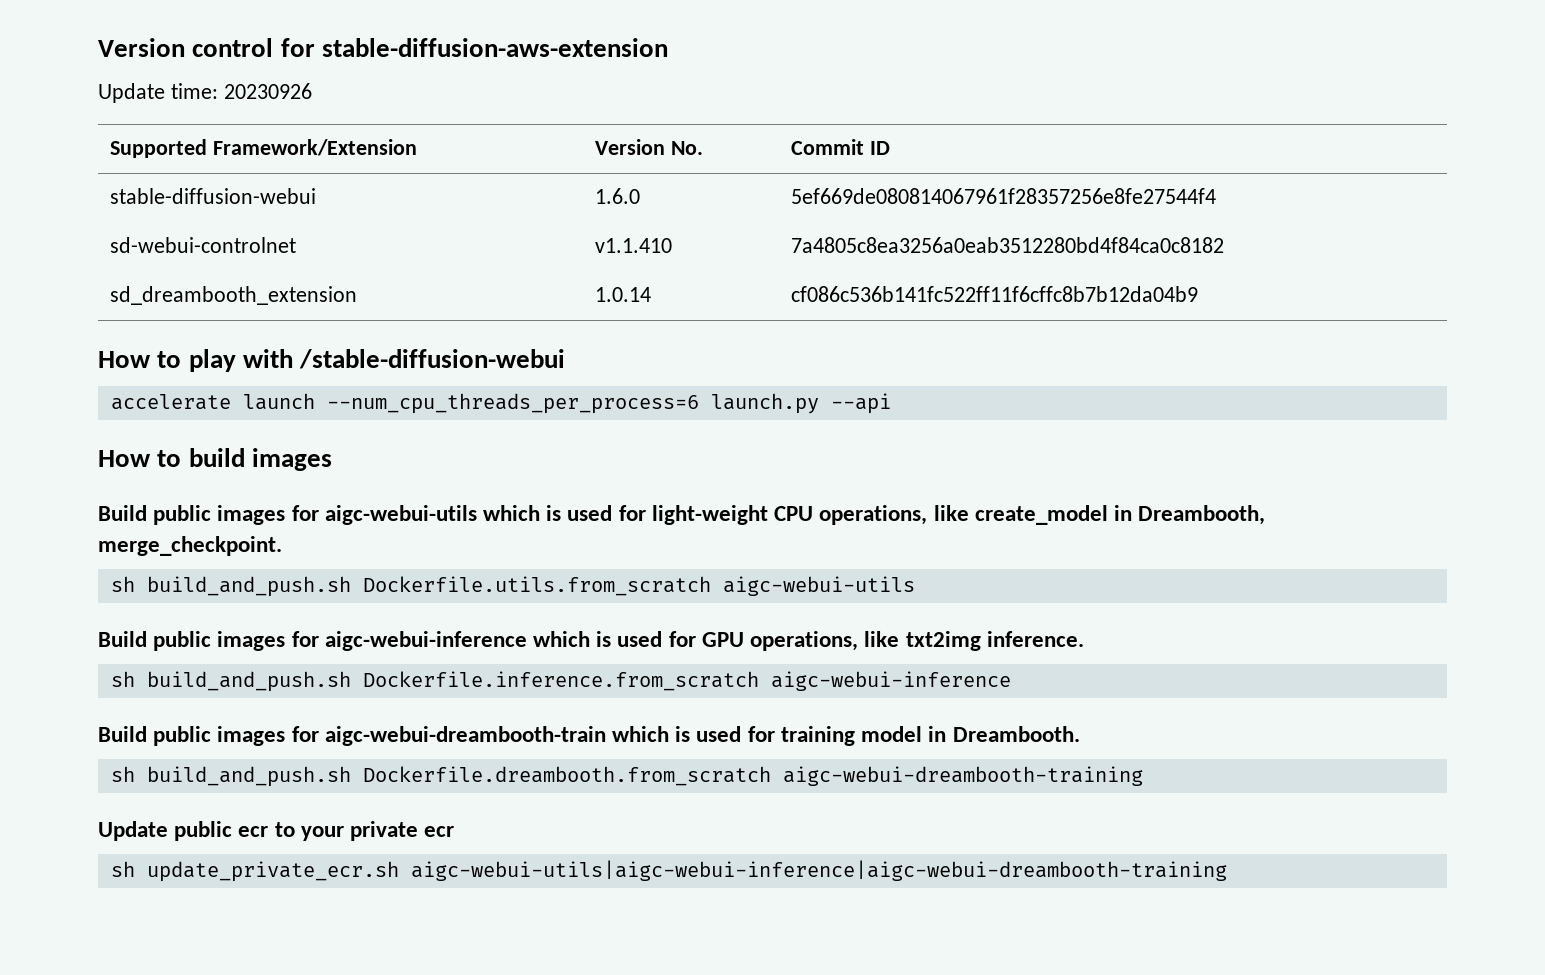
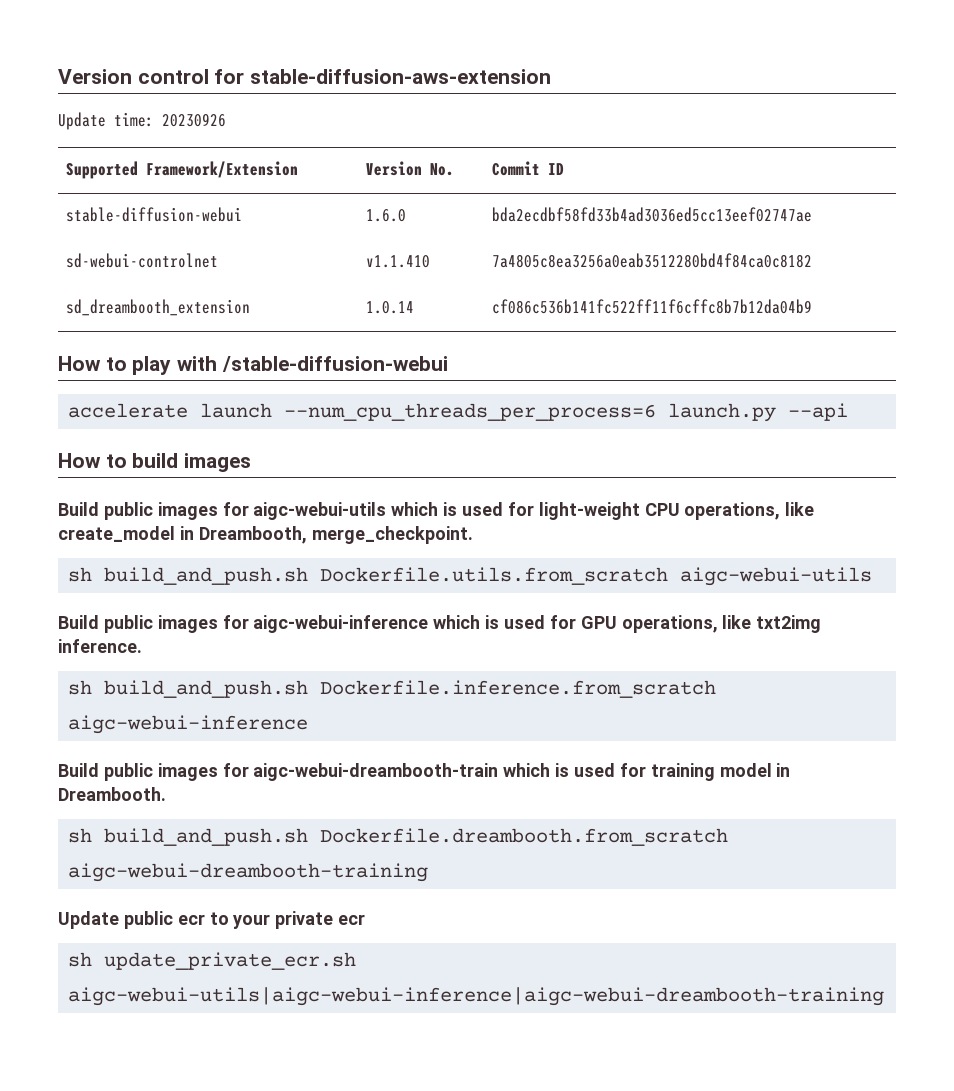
[791,188,1217,204] 5ef669de080814067961f28357256e8fe27544f4 -> [491,207,812,222] bda2ecdbf58fd33b4ad3036ed5cc13eef02747ae

